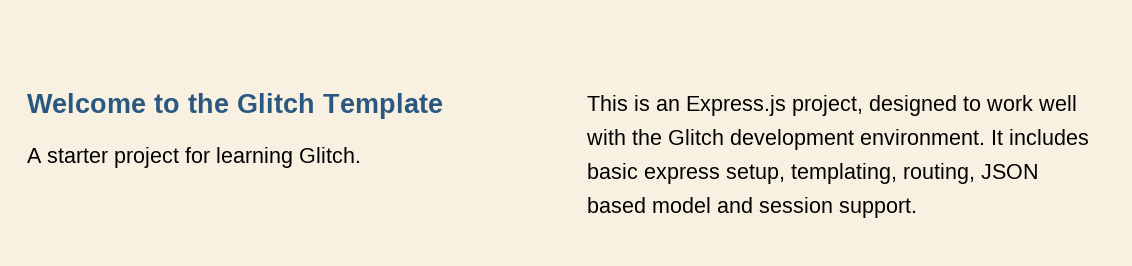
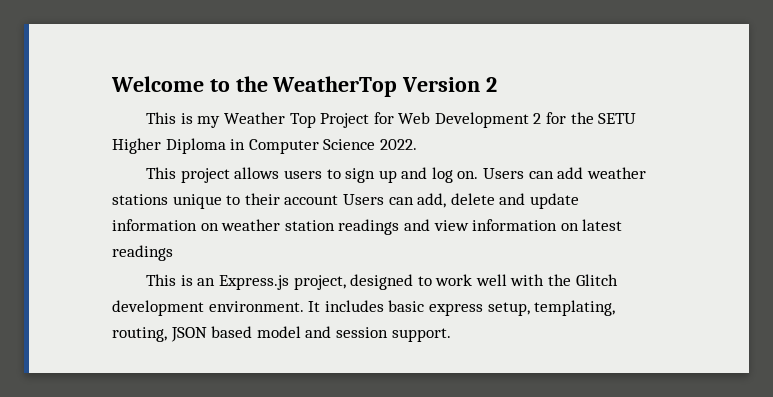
[237,93,443,119] [27,147,361,168] Glitch Template // A starter project for learning Glitch. -> [272,76,498,97] [146,112,637,128] [112,138,417,154] [146,167,646,183] [112,193,579,209] [112,219,623,235] [112,245,173,261] WeatherTop Version 2 // This is my Weather Top Project for Web Development 2 for the SETU Higher Diploma in Computer Science 2022. // This project allows users to sign up and log on. Users can add weather stations unique to their account Users can add, delete and update information on weather station readings and view information on latest readings

